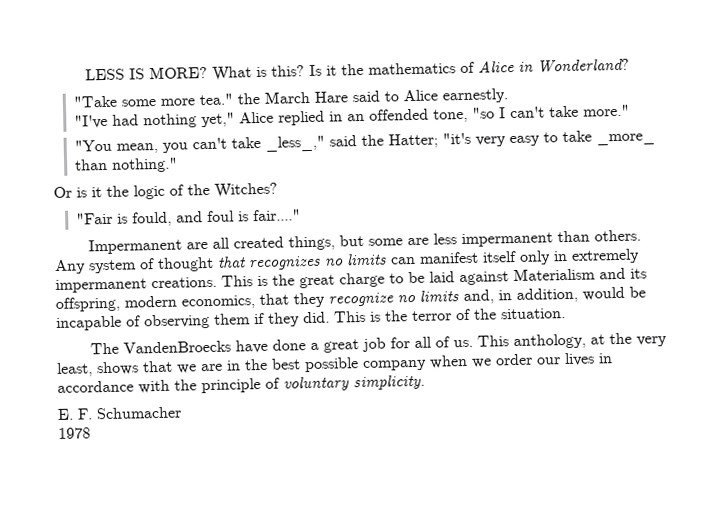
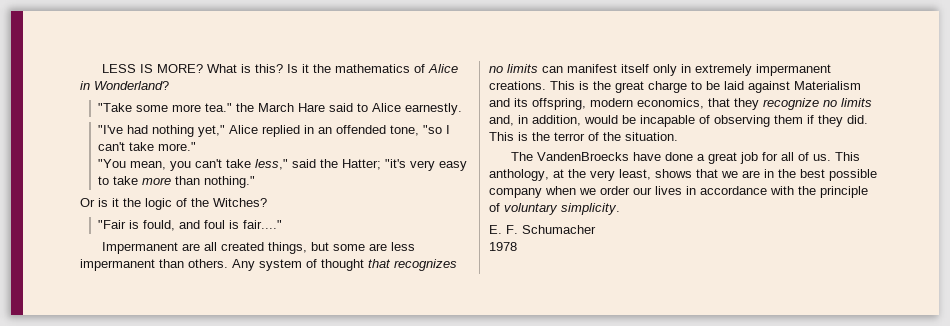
[265,135,326,152] _less_," -> [254,159,288,170] less,"
[596,133,656,146] _more_ -> [141,177,171,185] more

